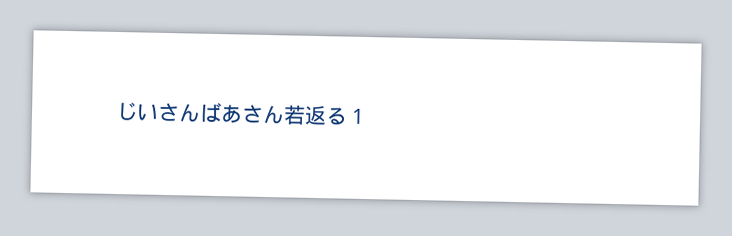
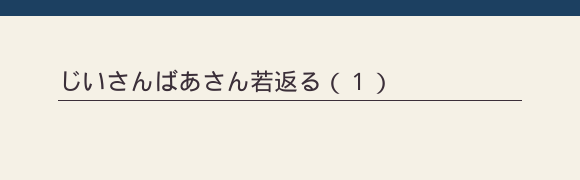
[346,107,369,125] １ -> [322,72,394,94] （１）

